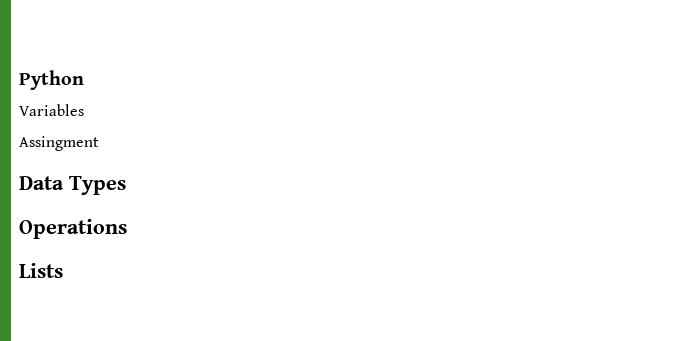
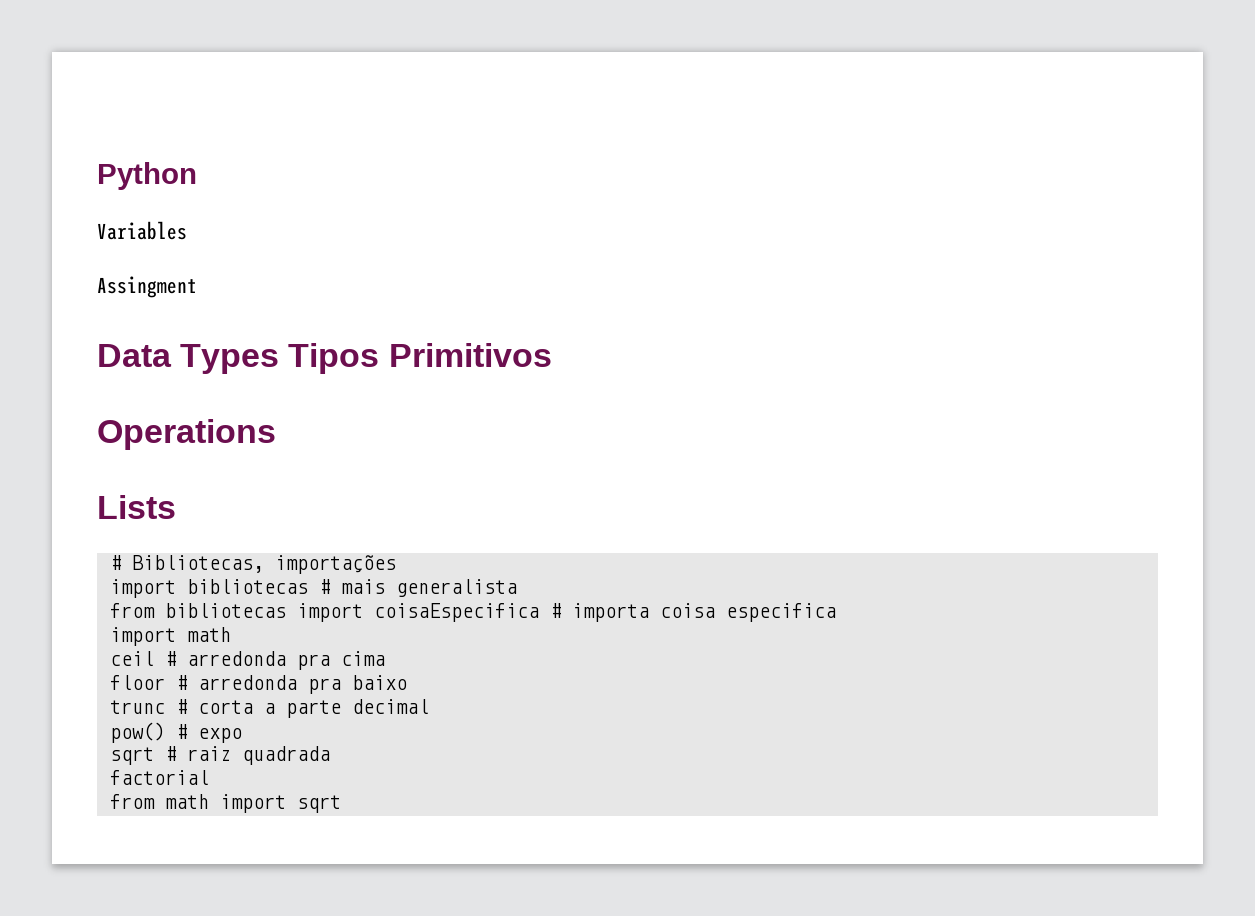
(126, 185) none -> [288,343,552,374] Tipos Primitivos
(63, 270) none -> [109,555,396,574] [109,579,517,598] [109,603,836,622] [109,627,231,646] [109,651,385,670] [109,675,407,694] [109,699,429,718] [109,722,242,743] [109,746,330,765] [109,770,209,785] [109,794,341,813] // # Bibliotecas, importações // import bibliotecas # mais generalista // from bibliotecas import coisaEspecifica # importa coisa especifica // import math // ceil # arredonda pra cima // floor # arredonda pra baixo // trunc # corta a parte decimal // pow() # expo // sqrt # raiz quadrada // factorial // from math import sqrt

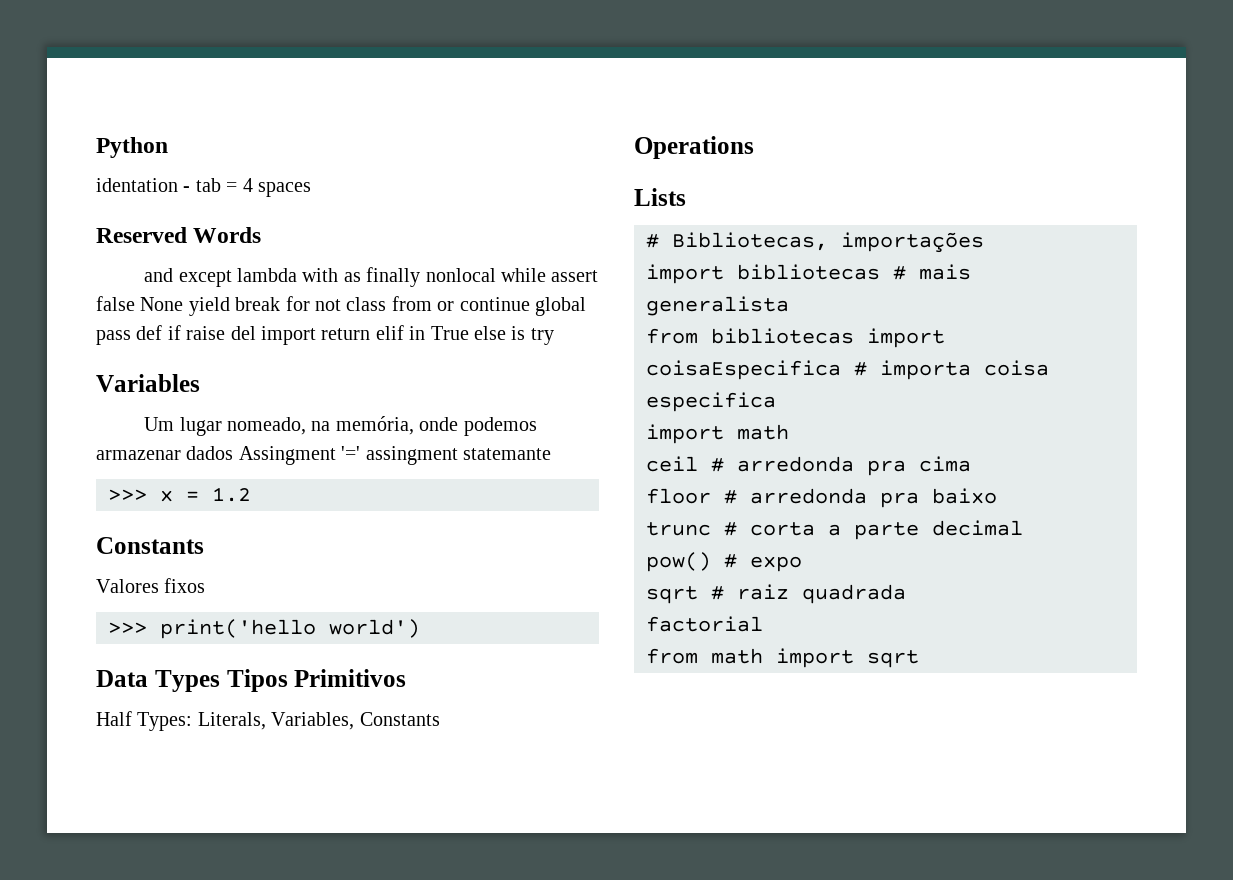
[97,221,187,240] [97,276,197,298] Variables // Assingment -> [96,178,311,197] [96,227,262,243] [144,267,599,287] [96,296,586,316] [96,325,554,345] [96,374,200,392] [144,416,537,436] [96,446,551,465] [108,487,251,502] [96,537,204,554] [96,578,206,593] [108,619,420,639] identation - tab = 4 spaces // Reserved Words // and except lambda with as finally nonlocal while assert false None yield break for not class from or continue global pass def if raise del import return elif in True else is try // Variables // Um lugar nomeado, na memória, onde podemos armazenar dados Assingment '=' assingment statemante // >>> x = 1.2 // Constants // Valores fixos // >>> print('hello world')
(552, 355) none -> [96,711,440,731] // Half Types: Literals, Variables, Constants

